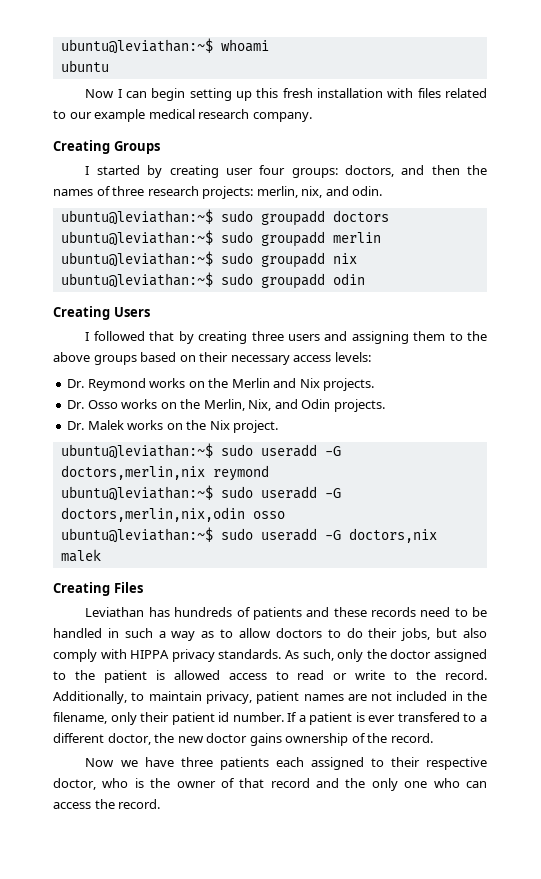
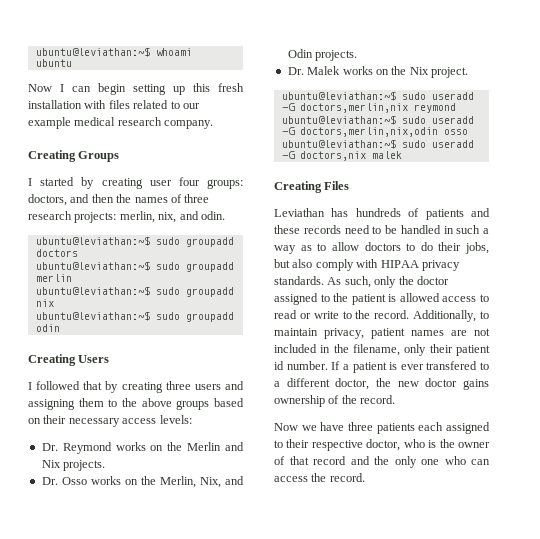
[130,650,170,659] HIPPA -> [380,260,419,268] HIPAA

